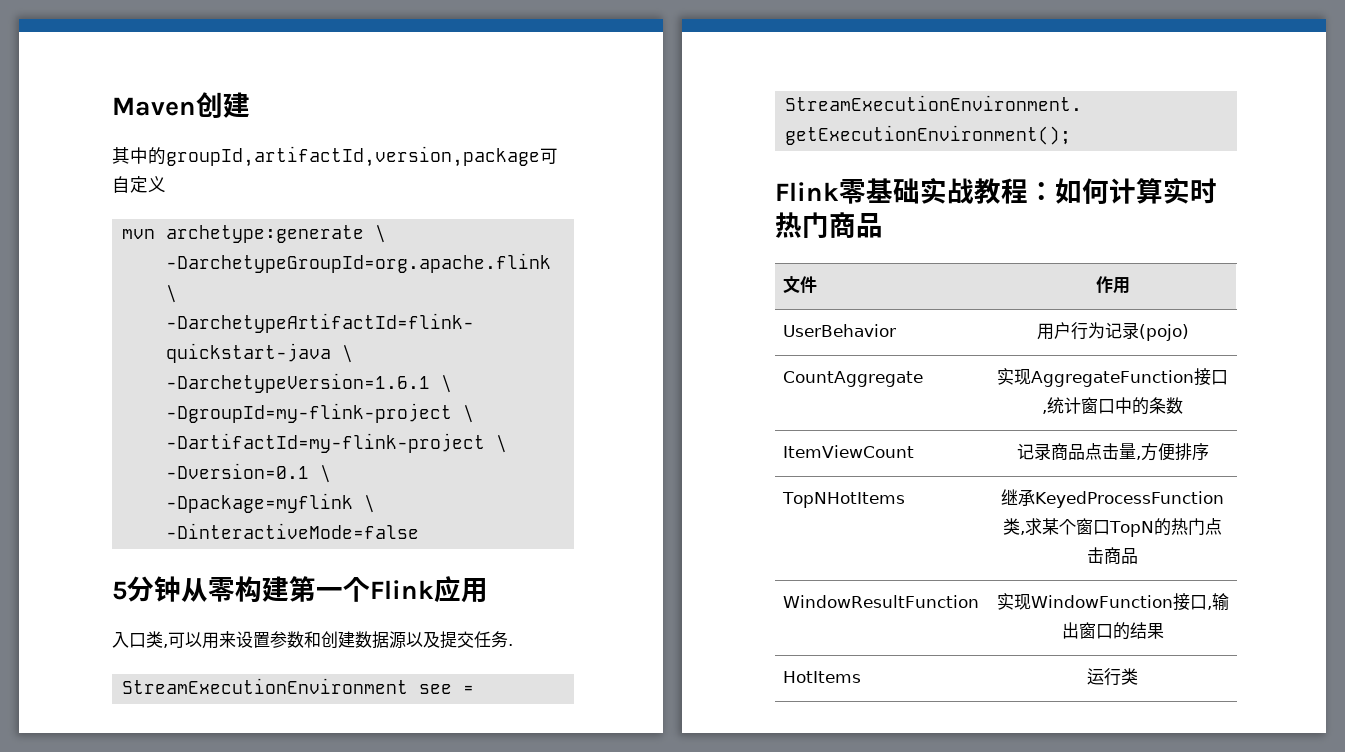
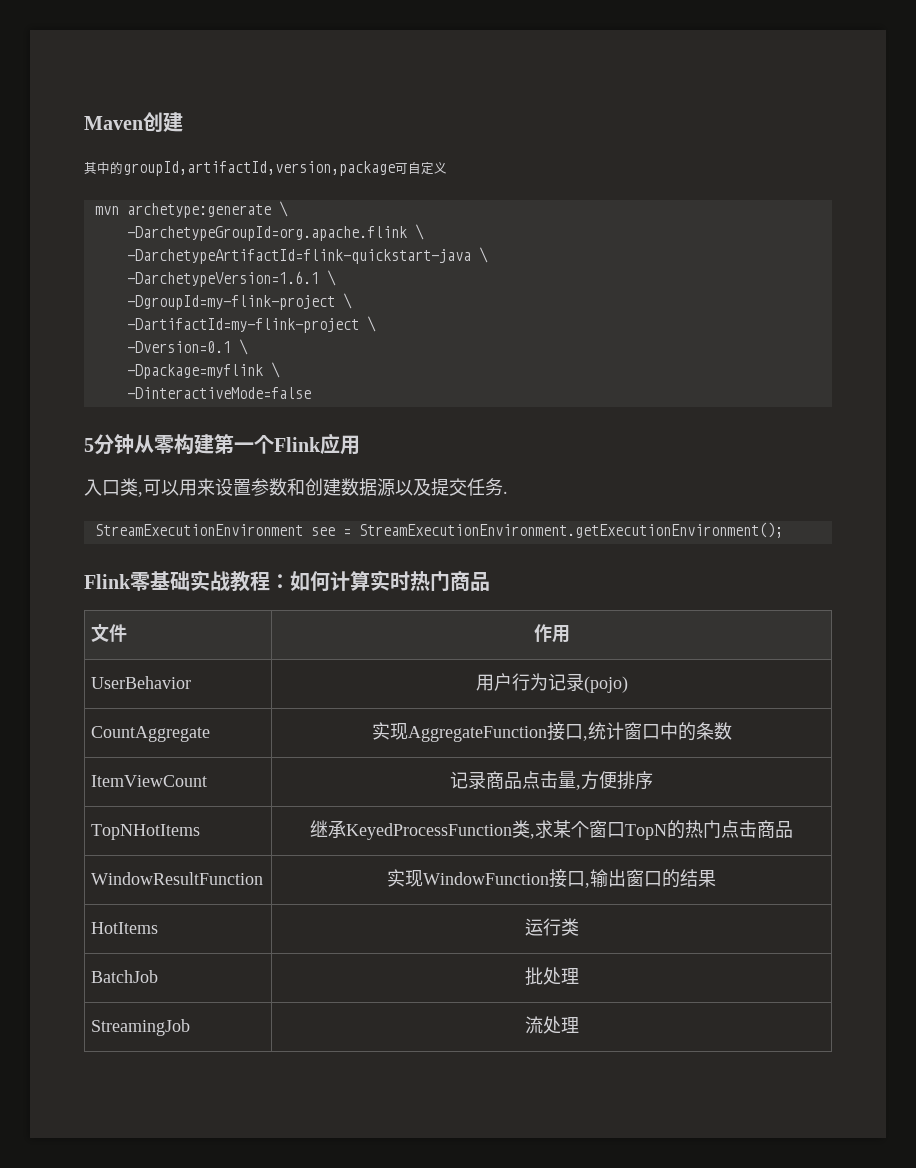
(1138, 676) none -> [91,970,159,983] [524,967,579,986] [91,1019,191,1036] [524,1016,579,1034] // BatchJob | 批处理 // StreamingJob | 流处理

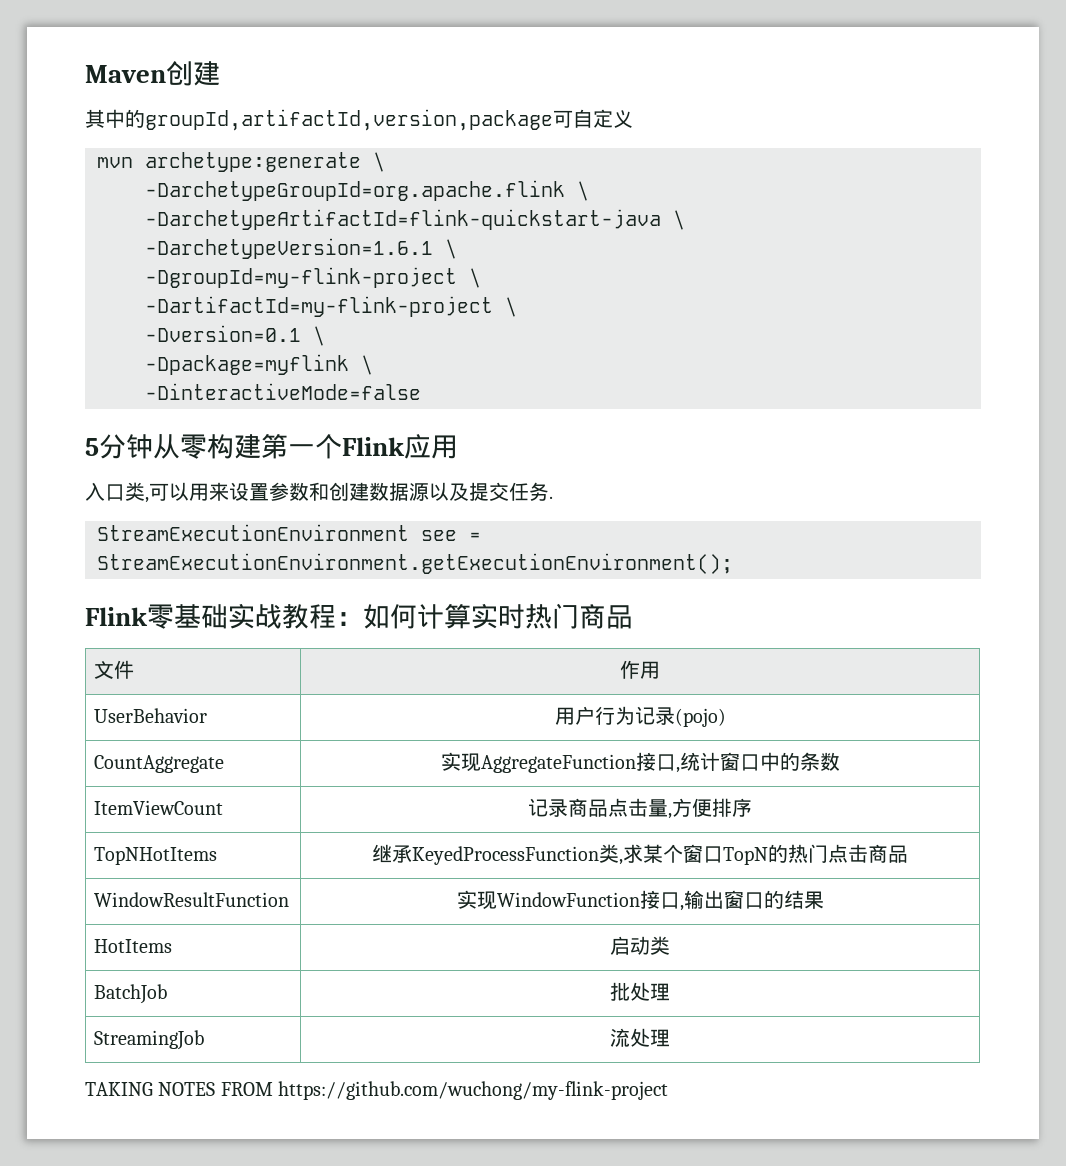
[524,918,561,936] 运行 -> [610,936,650,955] 启动
(579, 1025) none -> [85,1081,669,1100] // TAKING NOTES FROM https://github.com/wuchong/my-flink-project

